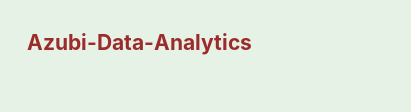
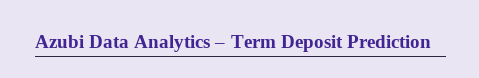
[27,33,252,55] Azubi-Data-Analytics -> [35,35,431,52] Azubi Data Analytics – Term Deposit Prediction

